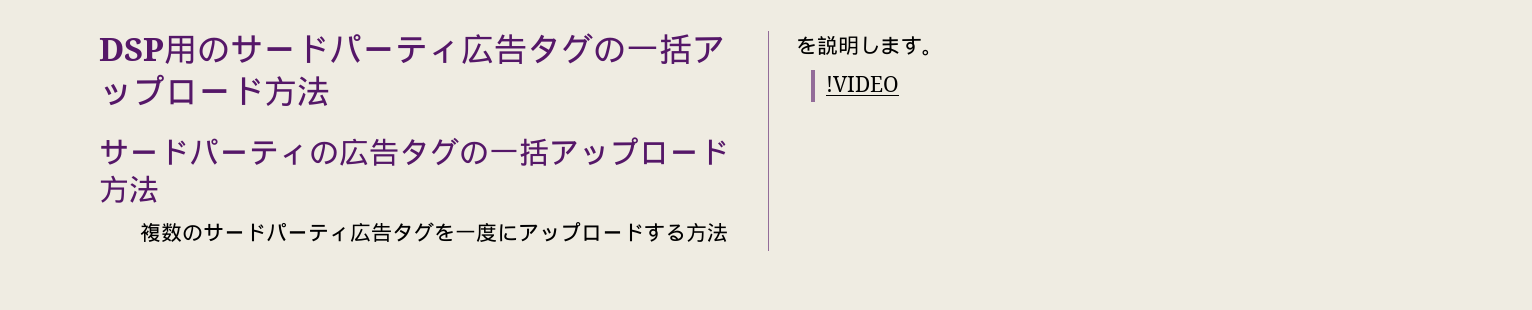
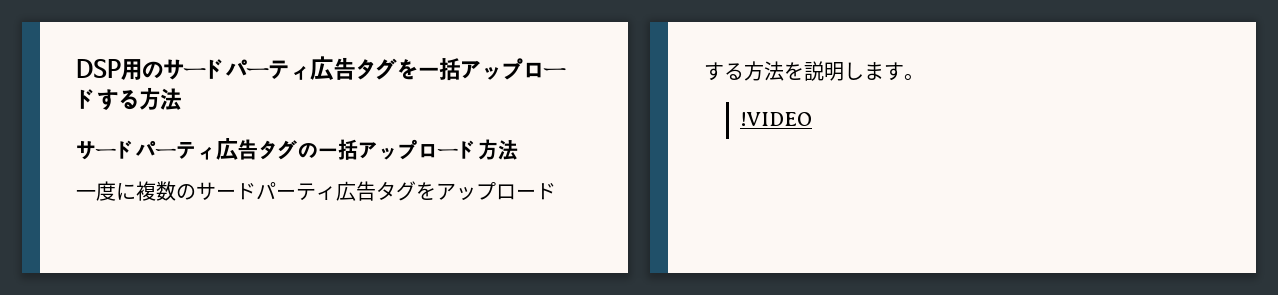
[593,34,725,64] [99,74,330,106] [99,137,729,166] [99,175,159,203] の一括アップロード方法 // サードパーティの広告タグの一括アップロード方法 // -> [397,58,566,81] [76,87,181,110] [76,138,518,160] [76,181,136,201] を一括アップロードする方法 // サードパーティ広告タグの一括アップロード方法 // 一度に
[455,222,519,242] 一度に -> (436, 191) none

